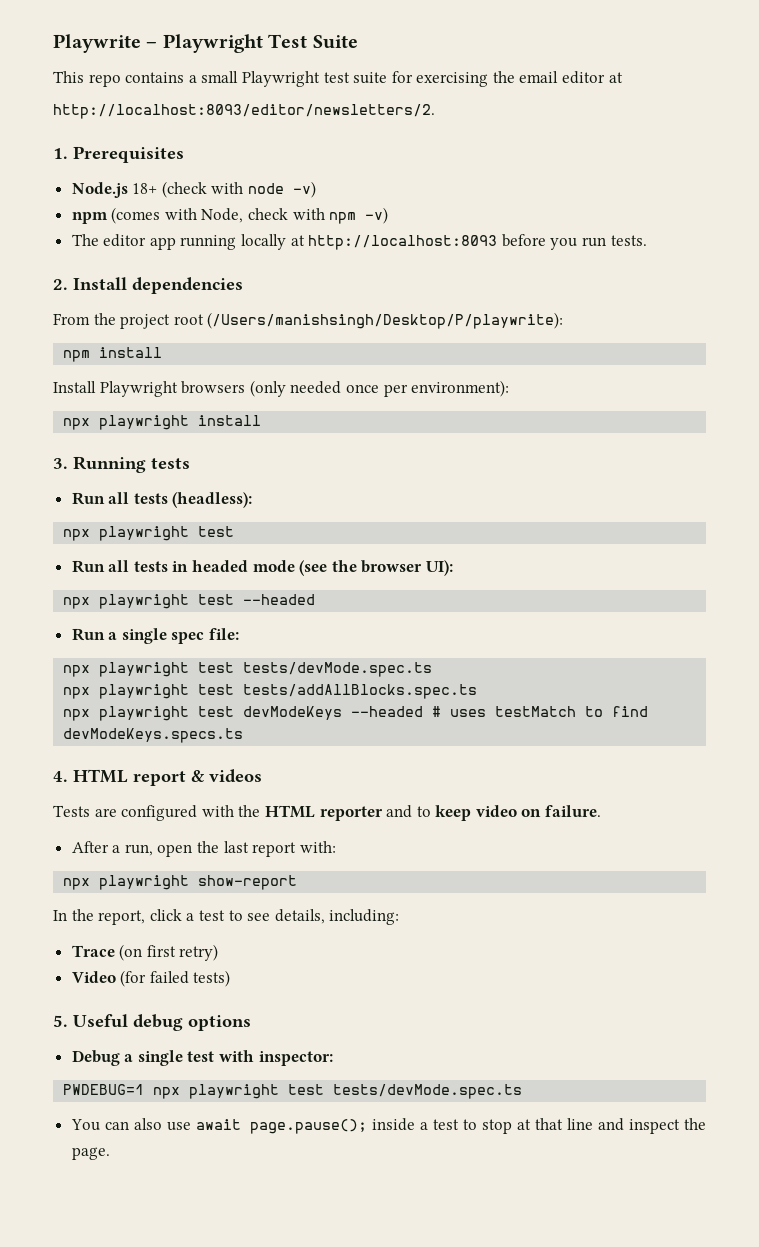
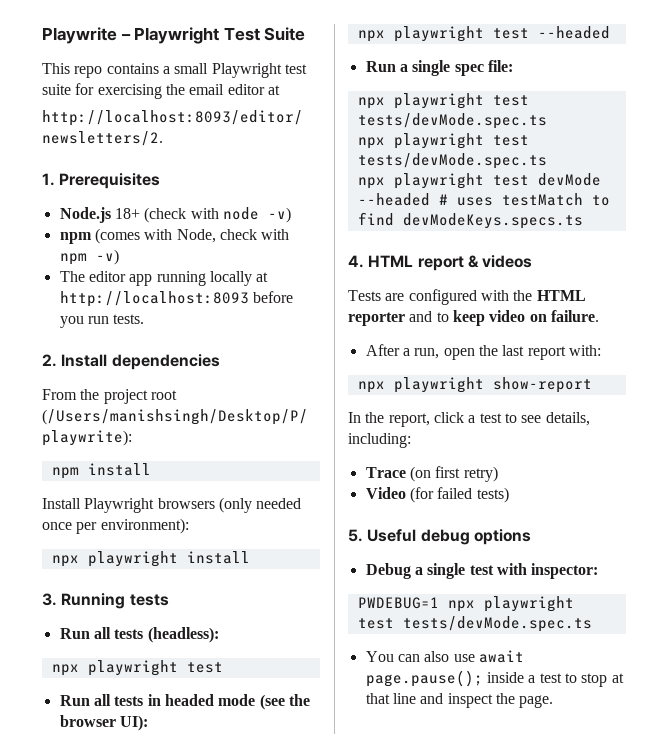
[243,684,478,699] [63,706,343,721] tests/addAllBlocks.spec.ts // npx playwright test devModeKeys -> [357,153,547,169] [357,173,601,189] tests/devMode.spec.ts // npx playwright test devMode

